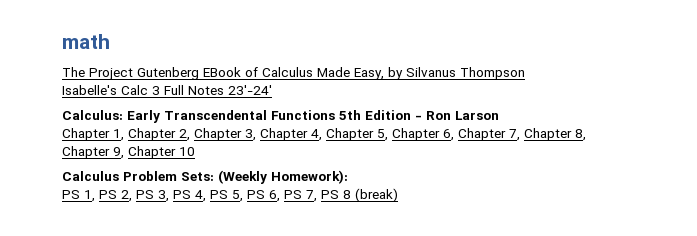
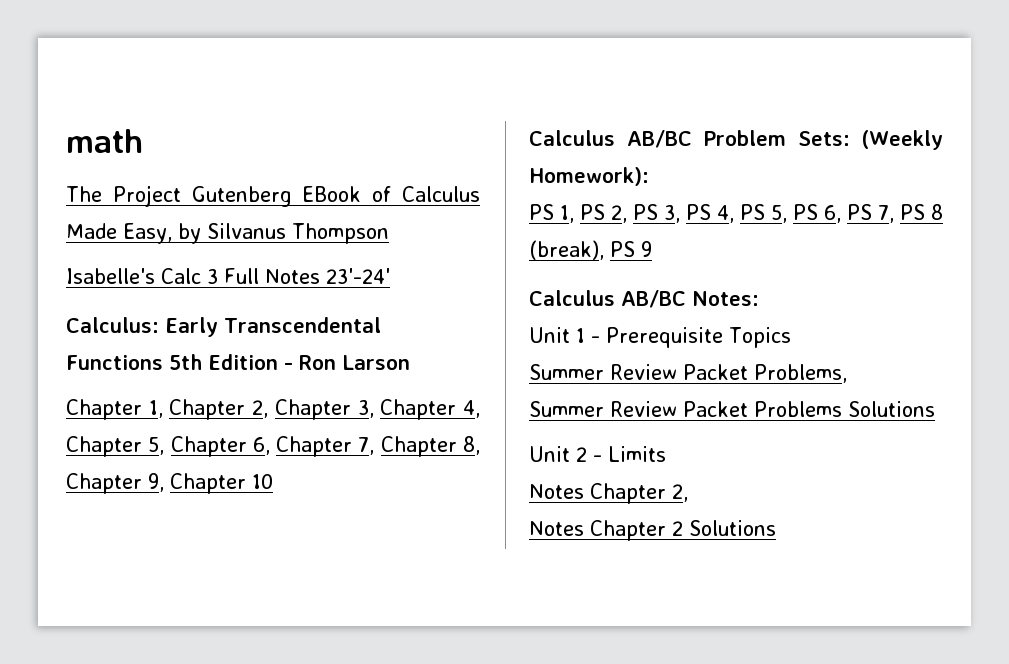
(119, 176) none -> [626,130,692,148] AB/BC
[355,188,398,202] (break) -> [529,240,652,260] [529,290,759,308] [529,327,791,348] [529,364,847,383] [529,401,935,417] [529,446,666,462] [529,483,688,504] [529,520,776,541] (break), PS 9 // Calculus AB/BC Notes: // Unit 1 - Prerequisite Topics // Summer Review Packet Problems, // Summer Review Packet Problems Solutions // Unit 2 - Limits // Notes Chapter 2, // Notes Chapter 2 Solutions

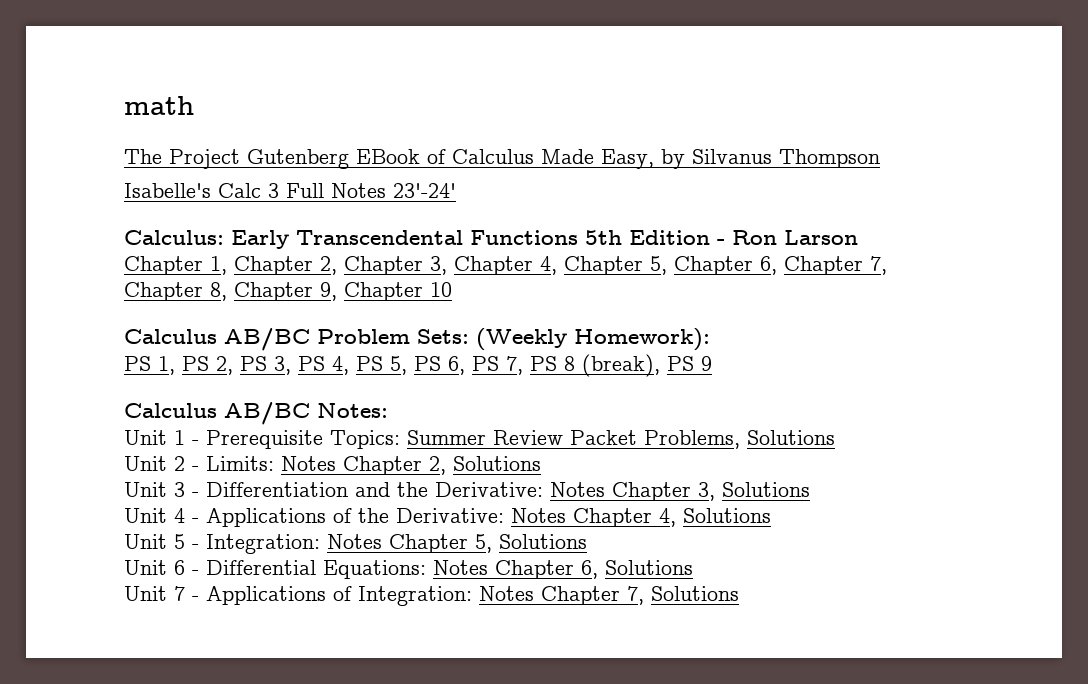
[729,327,791,348] Topics // -> [330,430,400,449] Topics:
[529,401,842,417] // Summer Review Packet Problems -> (740, 439) none
[608,446,666,462] Limits // -> [206,456,274,471] Limits:
[529,520,776,541] // Notes Chapter 2 Solutions -> [453,456,541,471] [124,482,810,501] [124,508,771,527] [124,534,587,554] [124,560,693,579] [124,586,739,606] Solutions // Unit 3 - Differentiation and the Derivative: Notes Chapter 3, Solutions // Unit 4 - Applications of the Derivative: Notes Chapter 4, Solutions // Unit 5 - Integration: Notes Chapter 5, Solutions // Unit 6 - Differential Equations: Notes Chapter 6, Solutions // Unit 7 - Applications of Integration: Notes Chapter 7, Solutions

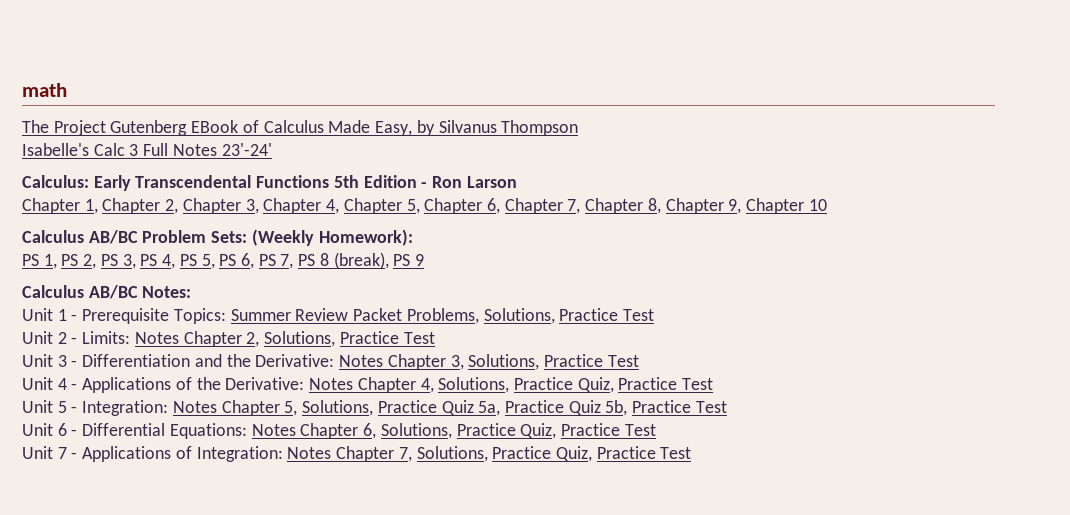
[747,430,835,445] Solutions -> [483,308,654,324] Solutions, Practice Test
[453,456,541,471] Solutions -> [264,331,435,347] Solutions, Practice Test
[722,482,810,497] Solutions -> [468,354,639,370] Solutions, Practice Test
[683,508,771,523] Solutions -> [438,377,714,393] Solutions, Practice Quiz, Practice Test
[499,534,587,549] Solutions -> [302,400,727,416] Solutions, Practice Quiz 5a, Practice Quiz 5b, Practice Test
[605,560,693,575] Solutions -> [380,423,656,439] Solutions, Practice Quiz, Practice Test
[651,586,739,601] Solutions -> [416,446,692,462] Solutions, Practice Quiz, Practice Test

